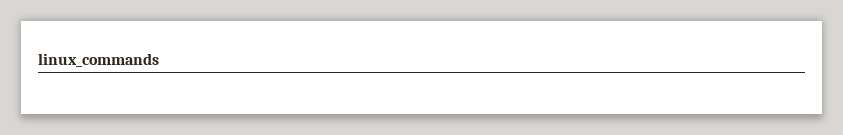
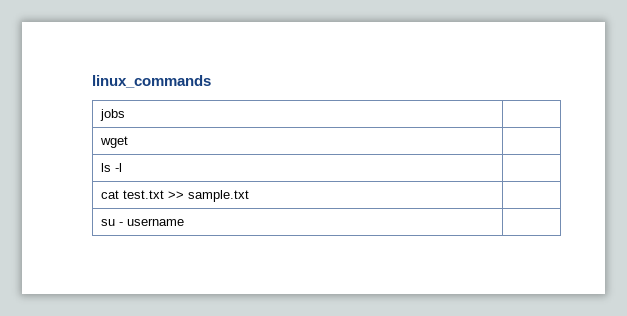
(159, 60) none -> [99,109,125,121] [99,136,128,148] [100,163,122,172] [100,190,249,202] [100,218,184,226] // jobs | // wget | // ls -l | // cat test.txt >> sample.txt | // su - username |

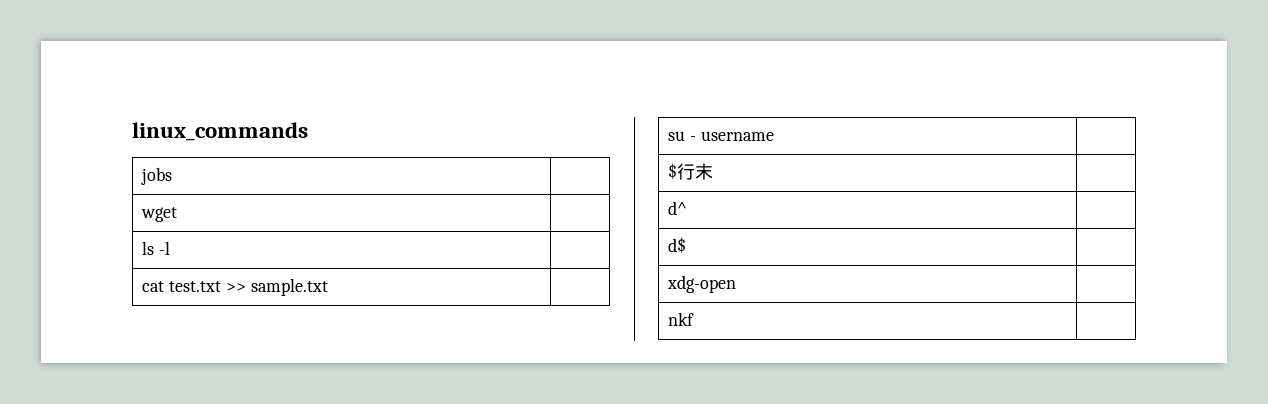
(184, 222) none -> [668,163,714,180] [668,201,688,215] [668,237,687,253] [667,275,737,293] [668,312,695,326] // $行末 | // d^ | // d$ | // xdg-open | // nkf |

